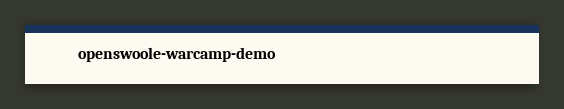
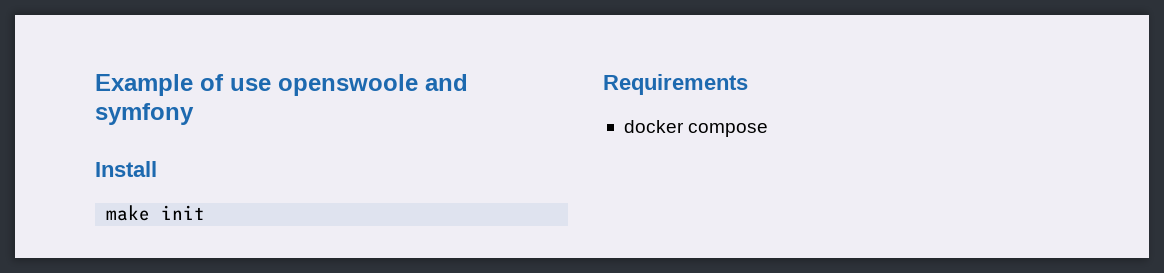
[78,47,276,62] openswoole-warcamp-demo -> [95,74,468,96] [95,103,194,125] [95,161,157,177] [106,205,206,221] [603,74,748,95] [623,120,769,137] Example of use openswoole and symfony // Install // make init // Requirements // docker compose

